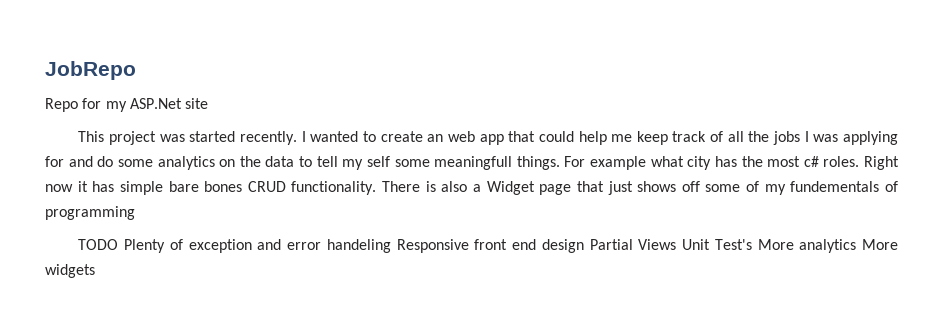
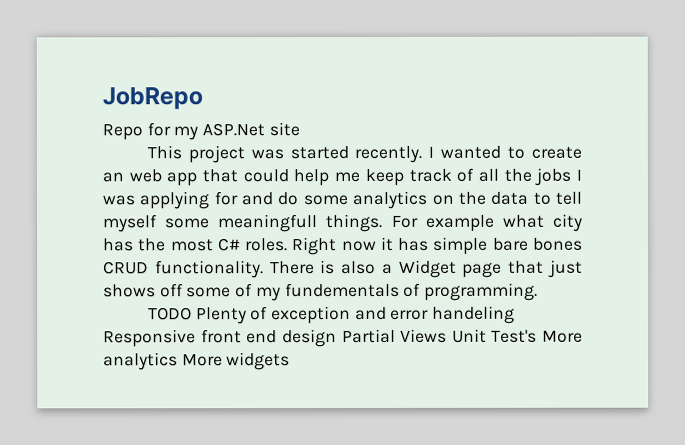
[342,156,390,170] my self -> [102,214,158,233] myself
[803,156,819,167] c# -> [217,238,241,252] C#
[45,206,135,220] programming -> [424,282,539,301] programming.

